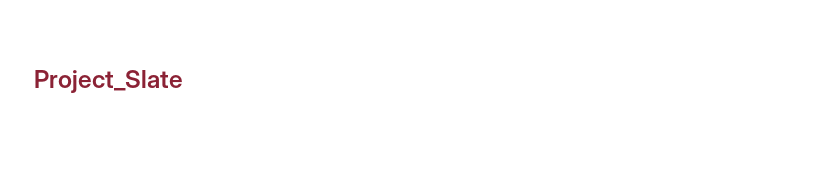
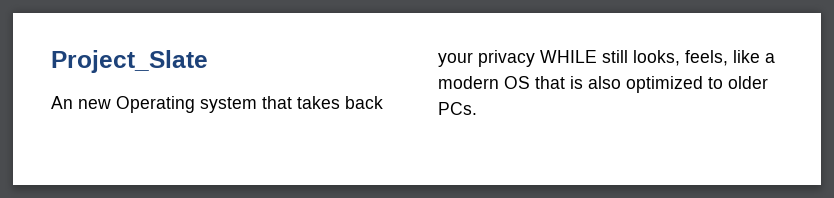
(183, 81) none -> [51,96,383,113] [438,50,775,67] [438,76,768,93] [438,102,477,115] // An new Operating system that takes back your privacy WHILE still looks, feels, like a modern OS that is also optimized to older PCs.

